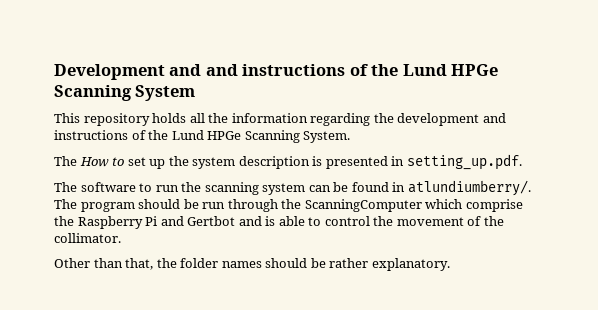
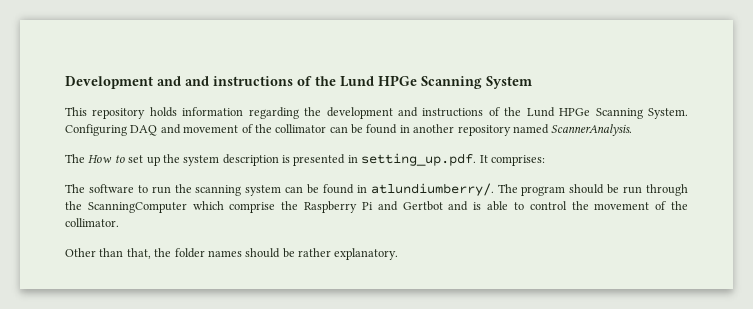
[189,113,229,123] all the -> (177, 112) none
(351, 137) none -> [65,124,633,136] Configuring DAQ and movement of the collimator can be found in another repository named ScannerAnalysis.
(522, 162) none -> [479,155,545,166] It comprises:

